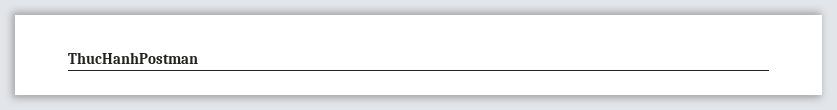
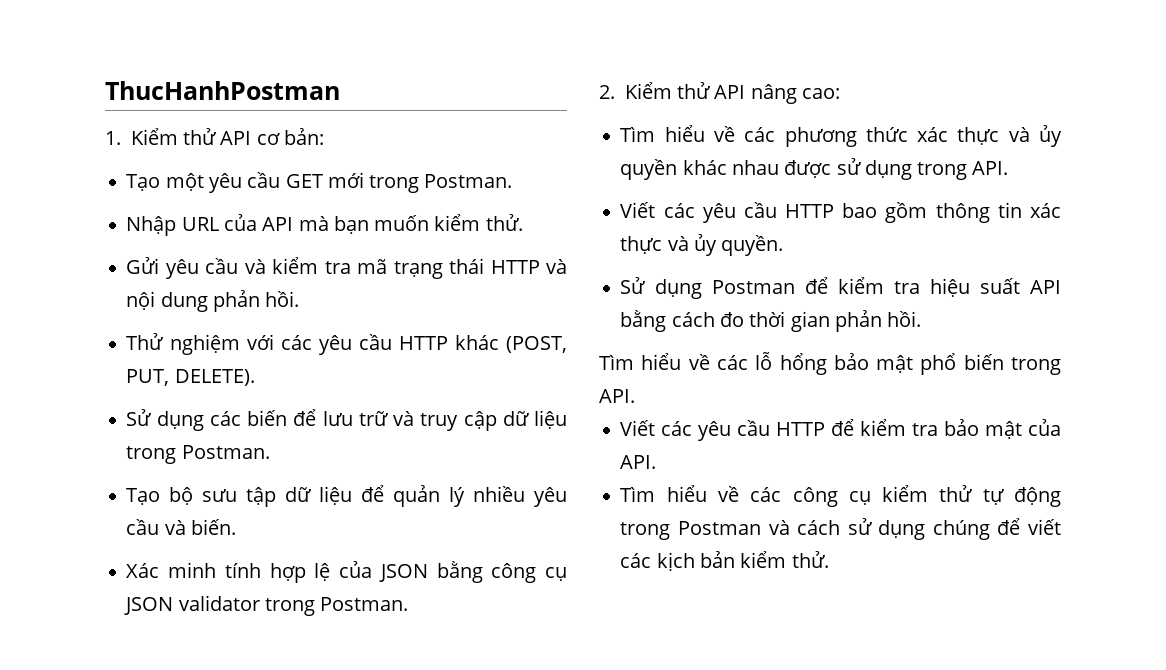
(198, 58) none -> [105,128,324,145] [126,172,513,193] [126,214,523,236] [126,257,567,279] [126,290,300,312] [126,333,568,355] [126,369,255,386] [126,409,567,431] [126,445,270,464] [126,485,568,507] [126,519,236,535] [126,561,567,583] [124,595,409,616] [599,82,840,104] [620,125,1062,147] [620,158,1009,180] [620,202,1061,223] [620,234,784,256] [620,277,1061,299] [620,310,922,332] [599,352,1061,375] [599,389,635,403] [620,419,1061,441] [620,455,657,469] [620,485,1061,507] [620,518,1061,540] [620,551,829,571] // 1. Kiểm thử API cơ bản: // Tạo một yêu cầu GET mới trong Postman. // Nhập URL của API mà bạn muốn kiểm thử. // Gửi yêu cầu và kiểm tra mã trạng thái HTTP và nội dung phản hồi. // Thử nghiệm với các yêu cầu HTTP khác (POST, PUT, DELETE). // Sử dụng các biến để lưu trữ và truy cập dữ liệu trong Postman. // Tạo bộ sưu tập dữ liệu để quản lý nhiều yêu cầu và biến. // Xác minh tính hợp lệ của JSON bằng công cụ JSON validator trong Postman. // 2. Kiểm thử API nâng cao: // Tìm hiểu về các phương thức xác thực và ủy quyền khác nhau được sử dụng trong API. // Viết các yêu cầu HTTP bao gồm thông tin xác thực và ủy quyền. // Sử dụng Postman để kiểm tra hiệu suất API bằng cách đo thời gian phản hồi. // Tìm hiểu về các lỗ hổng bảo mật phổ biến trong API. // Viết các yêu cầu HTTP để kiểm tra bảo mật của API. // Tìm hiểu về các công cụ kiểm thử tự động trong Postman và cách sử dụng chúng để viết các kịch bản kiểm thử.

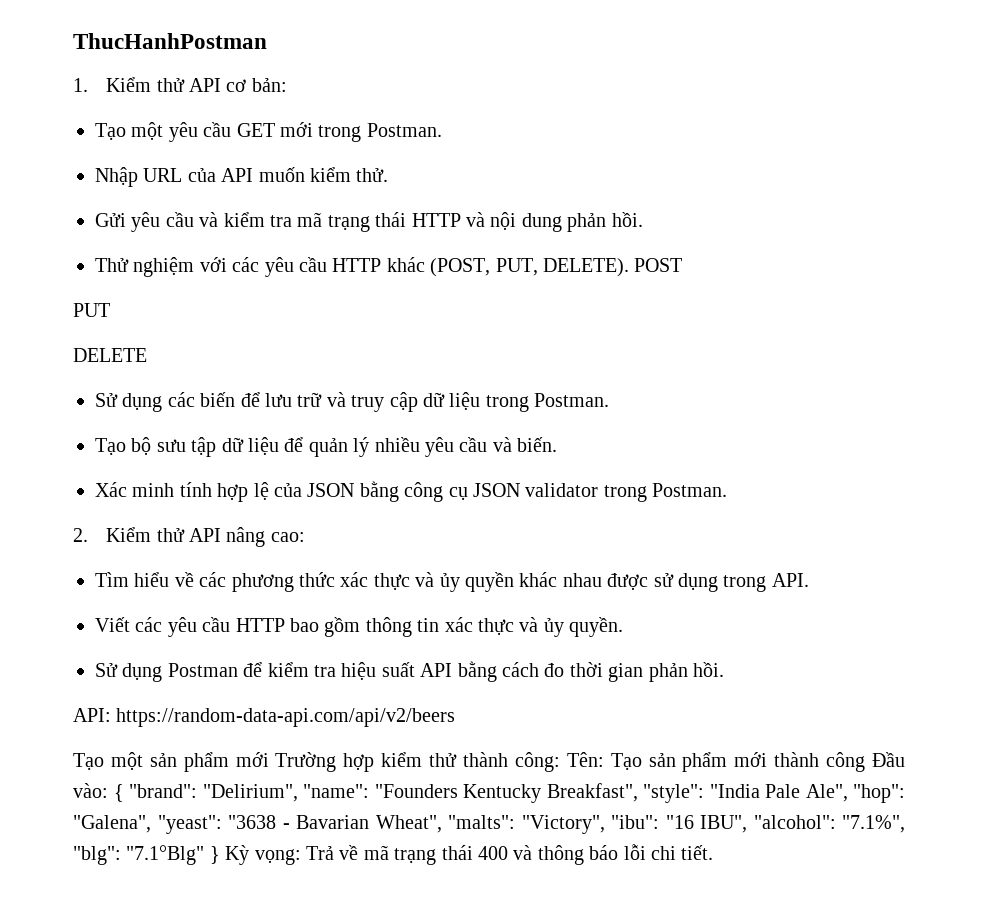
[298,216,369,234] mà bạn -> (254, 175) none
(255, 377) none -> [634,258,683,272] [73,303,110,317] [73,348,147,362] POST // PUT // DELETE
[599,352,1061,375] [599,389,635,403] [620,419,1061,441] [620,455,657,469] [620,485,1061,507] [620,518,1061,540] [620,551,829,571] Tìm hiểu về các lỗ hổng bảo mật phổ biến trong API. // Viết các yêu cầu HTTP để kiểm tra bảo mật của API. // Tìm hiểu về các công cụ kiểm thử tự động trong Postman và cách sử dụng chúng để viết các kịch bản kiểm thử. -> [73,708,456,727] [73,752,906,772] [73,783,905,803] [73,815,905,834] [73,844,714,865] API: https://random-data-api.com/api/v2/beers // Tạo một sản phẩm mới Trường hợp kiểm thử thành công: Tên: Tạo sản phẩm mới thành công Đầu vào: { "brand": "Delirium", "name": "Founders Kentucky Breakfast", "style": "India Pale Ale", "hop": "Galena", "yeast": "3638 - Bavarian Wheat", "malts": "Victory", "ibu": "16 IBU", "alcohol": "7.1%", "blg": "7.1°Blg" } Kỳ vọng: Trả về mã trạng thái 400 và thông báo lỗi chi tiết.

